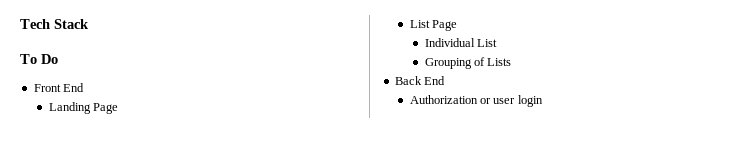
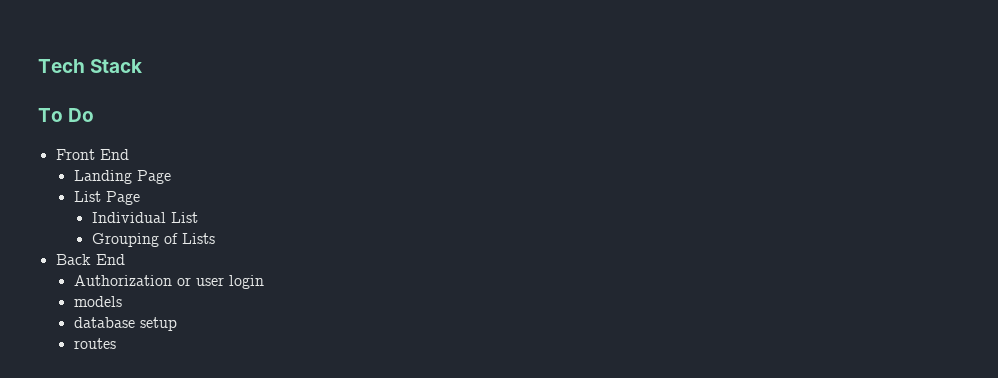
(543, 101) none -> [73,296,122,307] [73,317,177,331] [73,338,116,349] // models // database setup // routes

